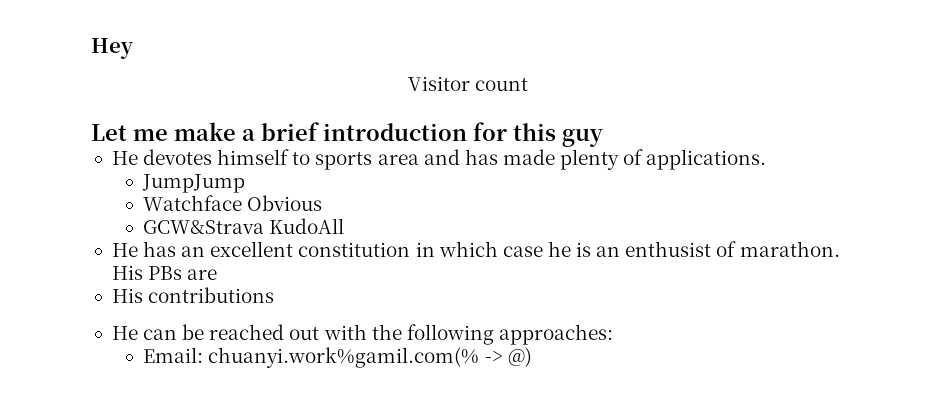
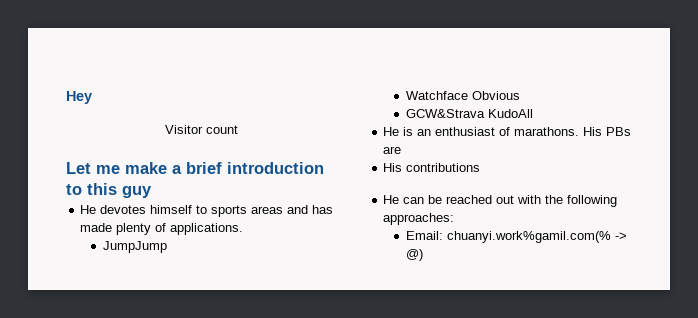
[473,122,507,141] for -> [66,184,82,195] to
[377,154,419,165] area -> [251,206,284,214] areas
[143,241,840,257] has an excellent constitution in which case he is an enthusist of marathon. -> [403,127,580,136] is an enthusiast of marathons.

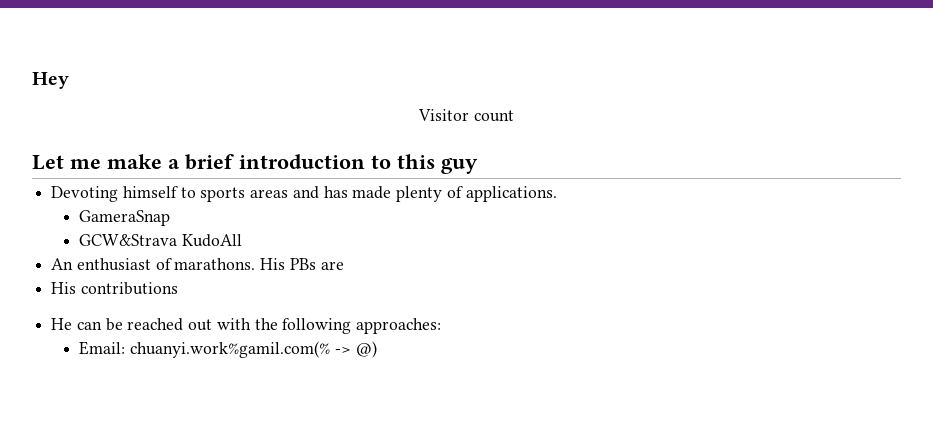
[80,205,147,214] He devotes -> [51,186,119,202] Devoting
[103,241,168,253] [406,91,521,100] JumpJump // Watchface Obvious -> [79,210,171,226] GameraSnap
[383,127,432,136] He is an -> [51,258,74,270] An

